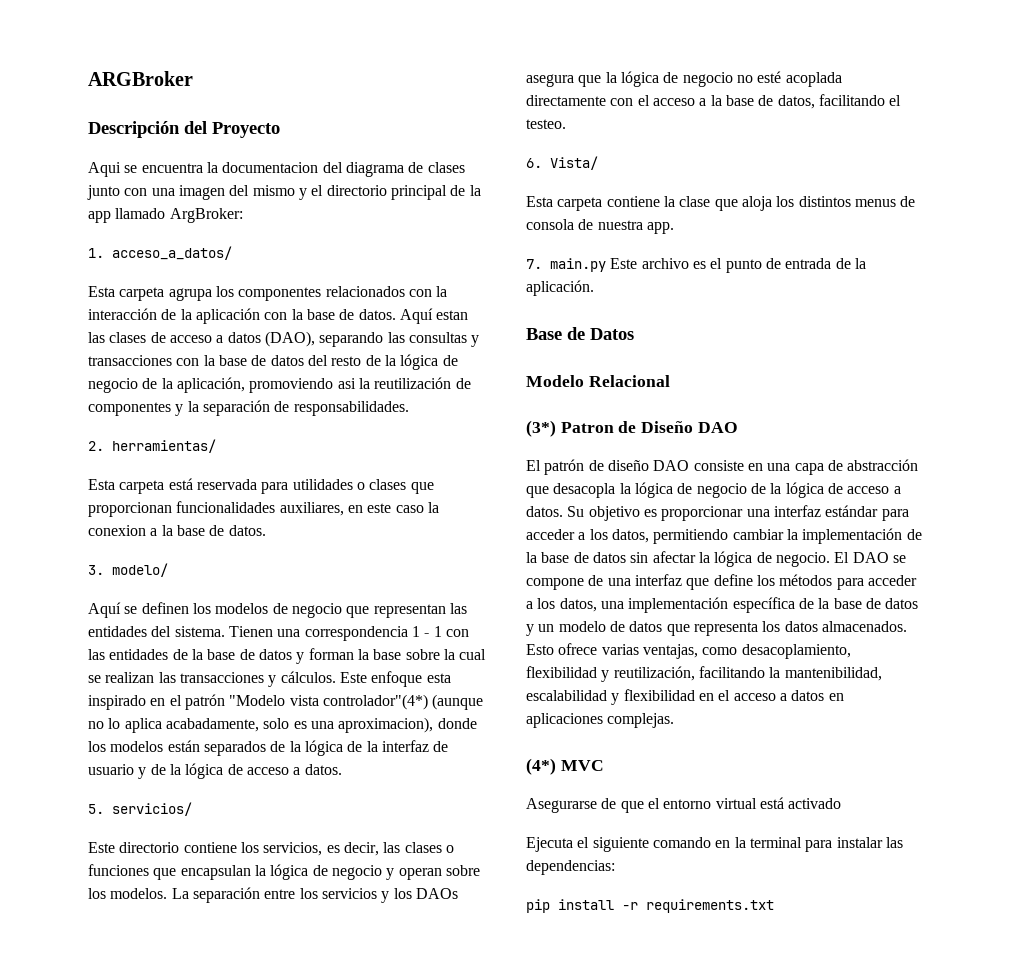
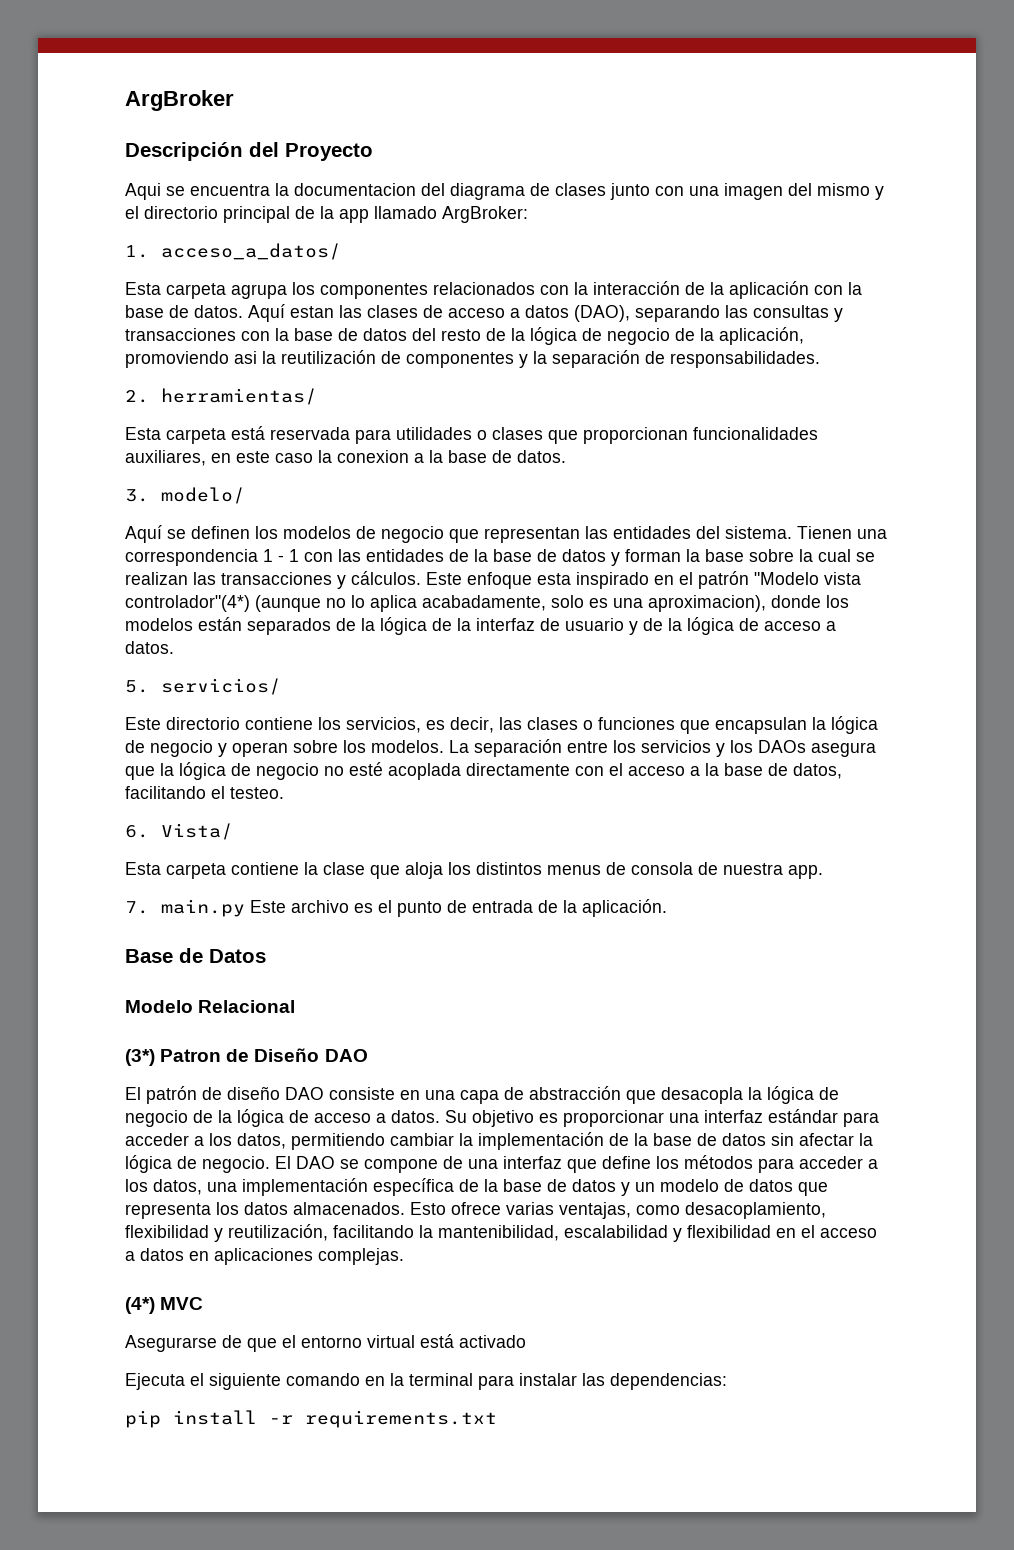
[88,71,193,86] ARGBroker -> [125,90,234,111] ArgBroker

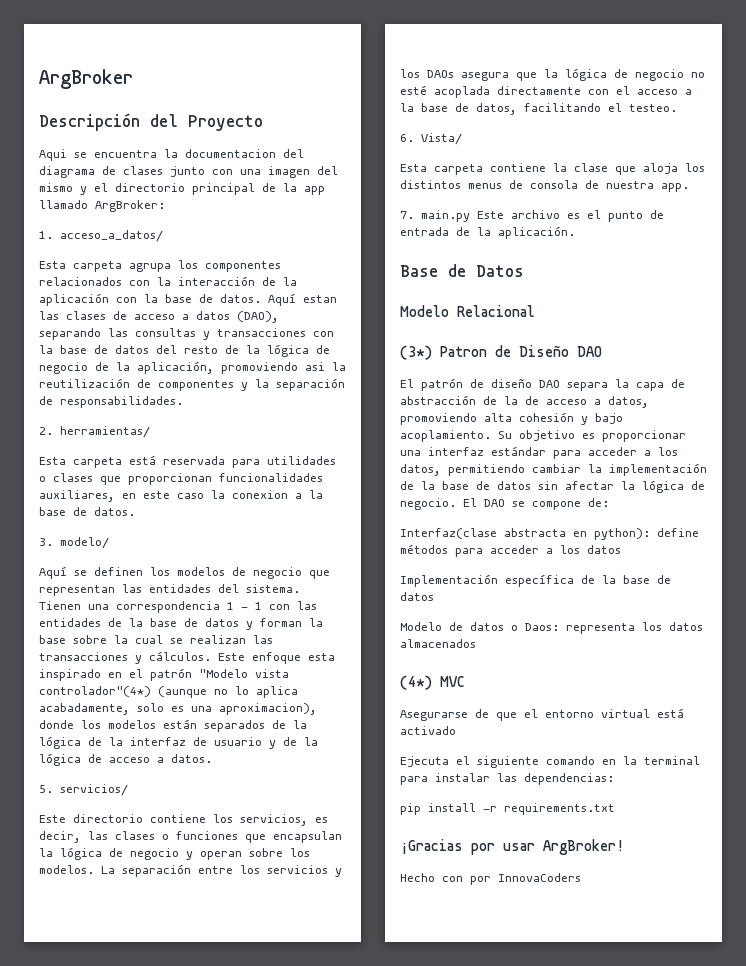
[329,1086,839,1104] [125,1109,440,1127] consiste en una capa de abstracción que desacopla la lógica de negocio de la lógica de acceso a datos. -> [567,379,685,391] [400,395,649,408] [400,412,623,425] [400,430,491,442] separa la capa de abstracción de la de acceso a datos, promoviendo alta cohesión y bajo acoplamiento.
[443,1156,679,1173] de una interfaz que define los -> [588,498,609,507] [400,528,699,540] de: // Interfaz(clase abstracta en python): define
[153,1178,368,1196] datos, una implementación -> [587,545,621,554] [400,574,498,587] datos // Implementación
[621,1179,828,1196] [125,1202,826,1219] [125,1224,877,1242] [125,1248,404,1265] y un modelo de datos que representa los datos almacenados. Esto ofrece varias ventajas, como desacoplamiento, flexibilidad y reutilización, facilitando la mantenibilidad, escalabilidad y flexibilidad en el acceso a datos en aplicaciones complejas. -> [400,622,703,634] [400,639,476,648] // Modelo de datos o Daos: representa los datos almacenados
(497, 1419) none -> [400,839,624,855] [400,873,581,885] // ¡Gracias por usar ArgBroker! // Hecho con por InnovaCoders

